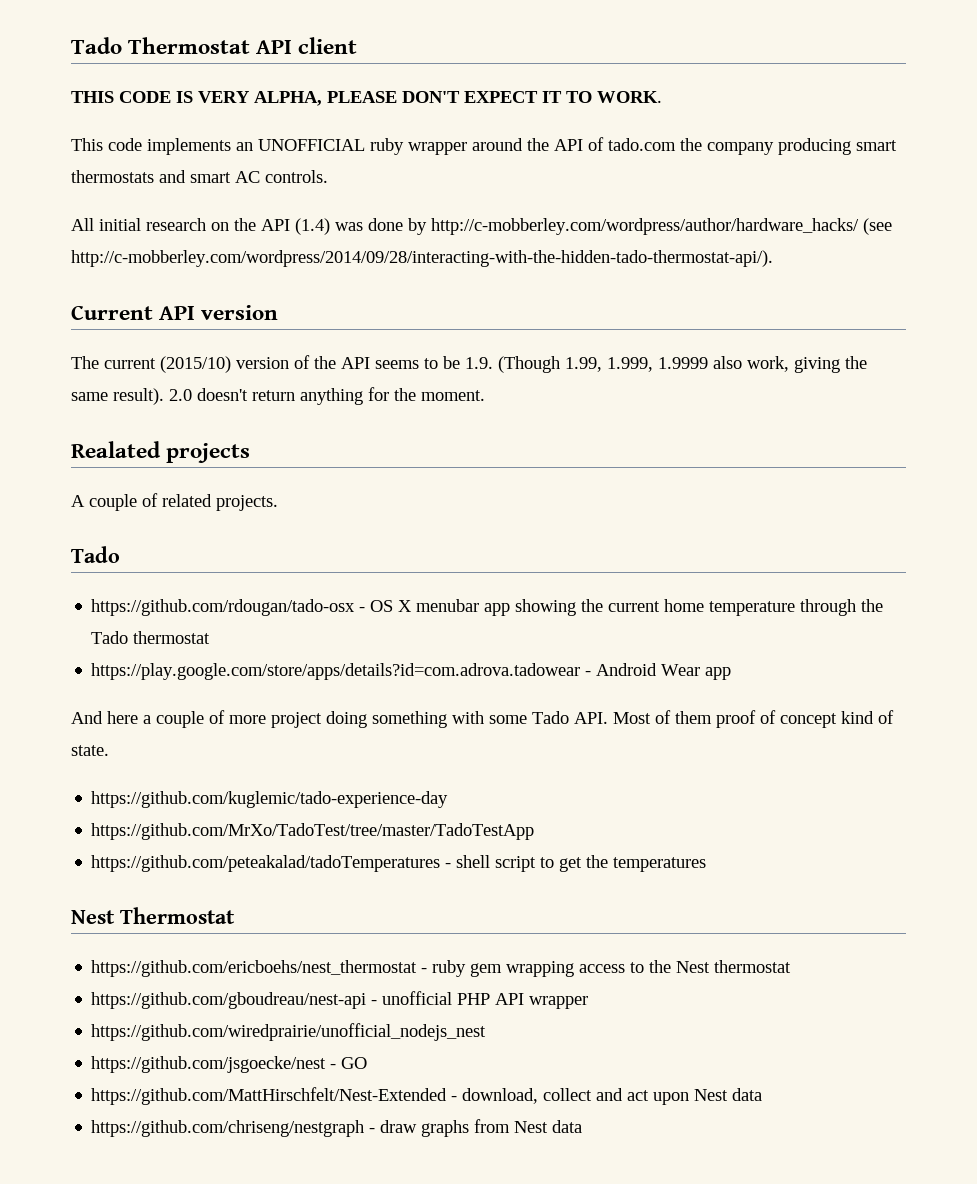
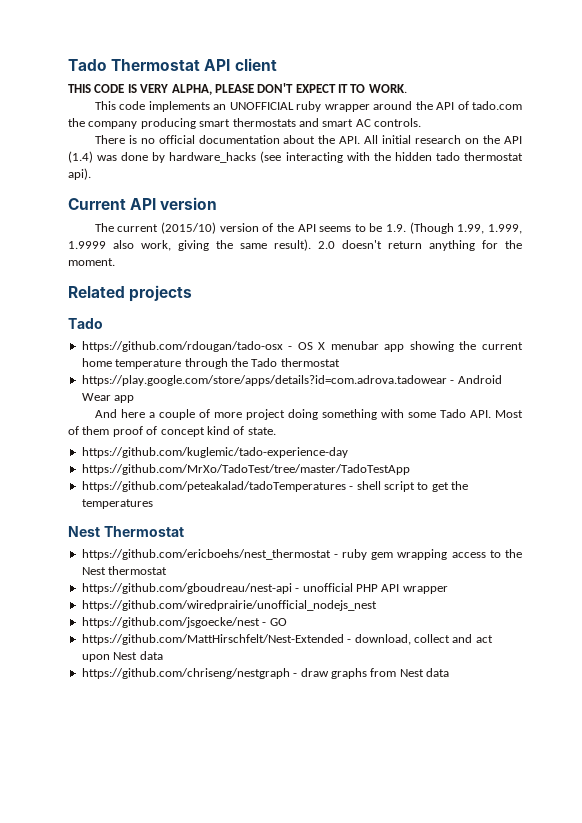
(328, 176) none -> [94,135,361,144] There is no official documentation about the API.
[431,218,892,235] [71,250,773,267] http://c-mobberley.com/wordpress/author/hardware_hacks/ (see http://c-mobberley.com/wordpress/2014/09/28/interacting-with-the-hidden-tado-thermostat-api/). -> [169,151,523,163] [68,168,91,180] hardware_hacks (see interacting with the hidden tado thermostat api).
[71,441,161,458] Realated -> [68,286,125,298] Related
[71,493,278,511] // A couple of related projects. -> (193, 293) none

